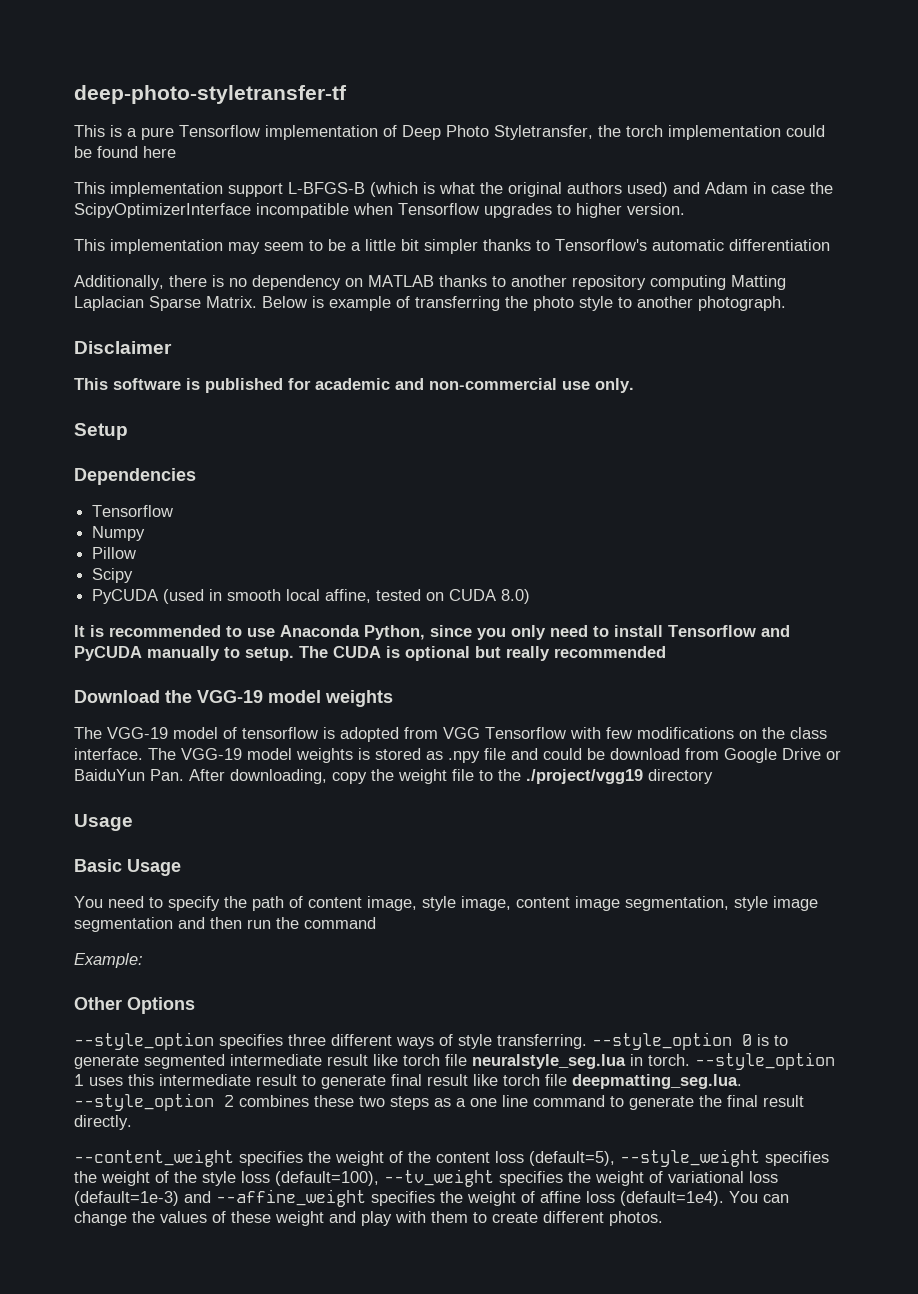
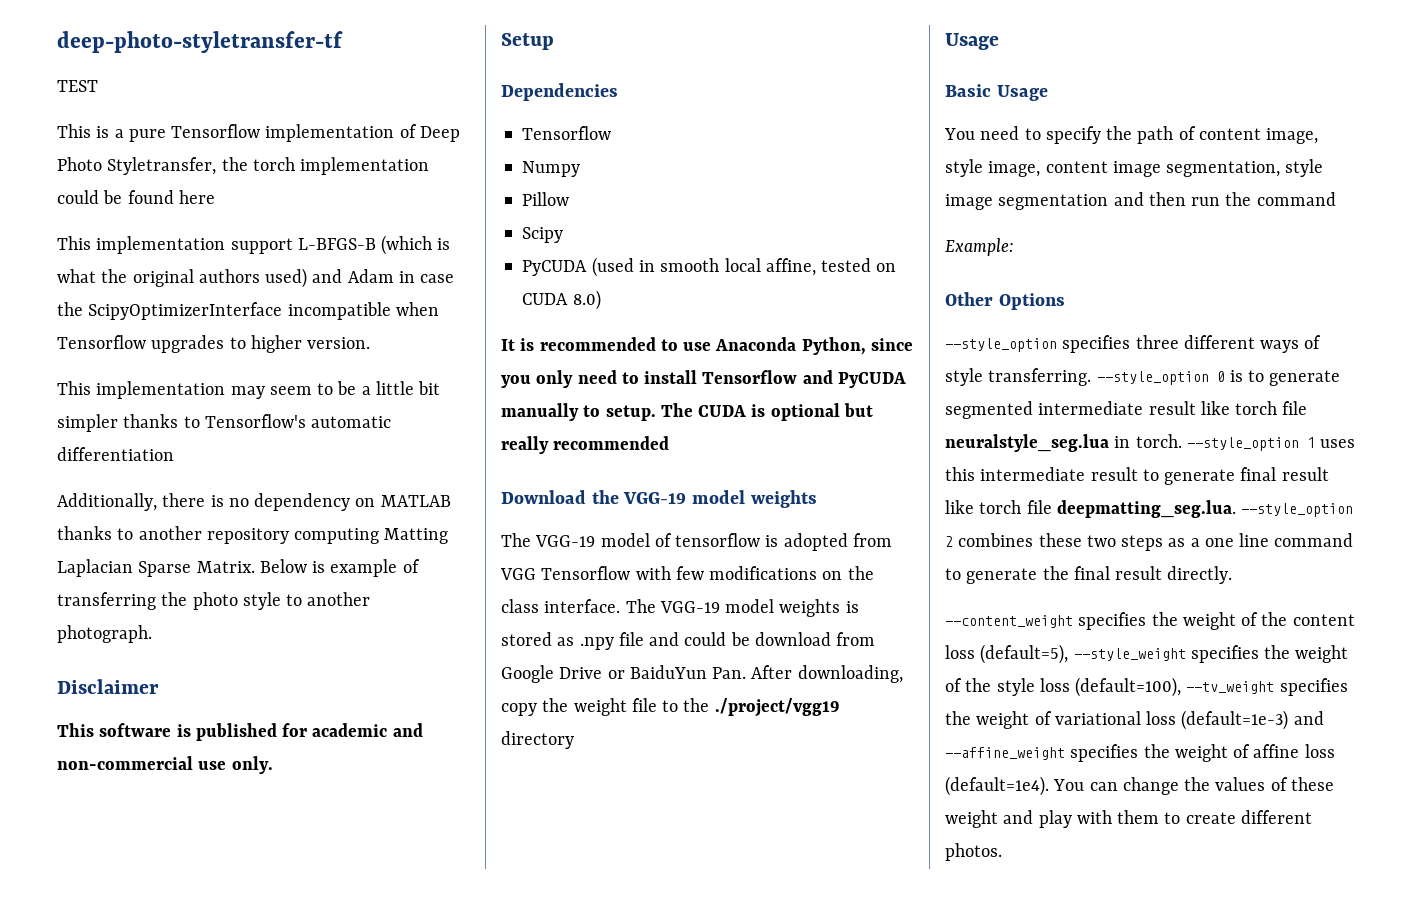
(347, 94) none -> [57,80,98,92] // TEST

